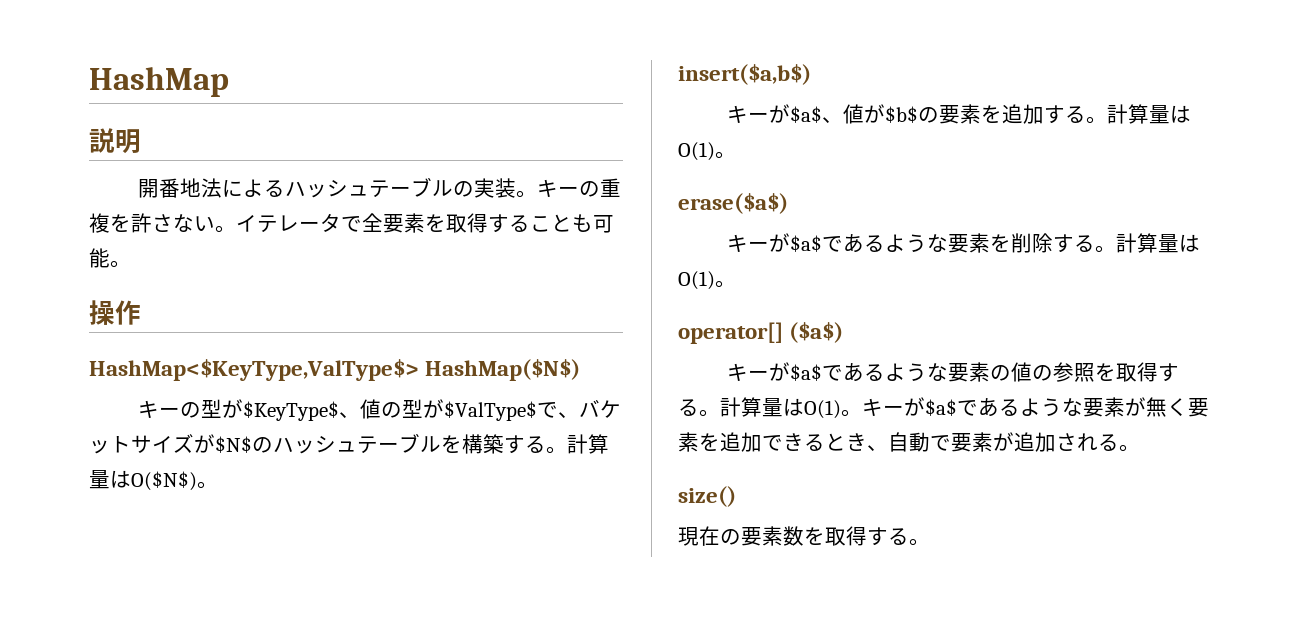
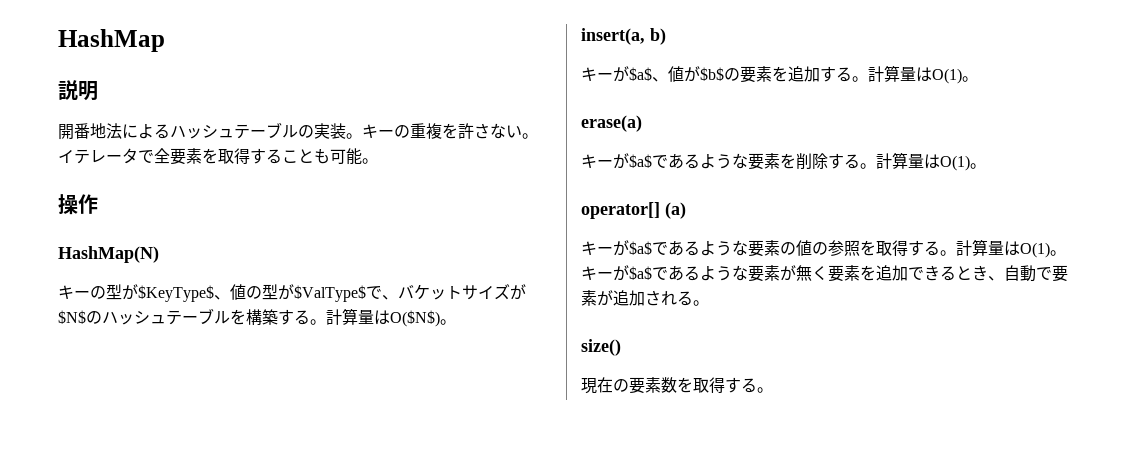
[89,359,581,381] HashMap<$KeyType,ValType$> HashMap($N$) -> [58,246,159,263] HashMap(N)
[678,64,811,85] insert($a,b$) -> [581,28,666,45] insert(a, b)
[678,193,788,214] erase($a$) -> [581,115,642,132] erase(a)
[789,322,844,343] ($a$) -> [665,202,686,219] (a)

